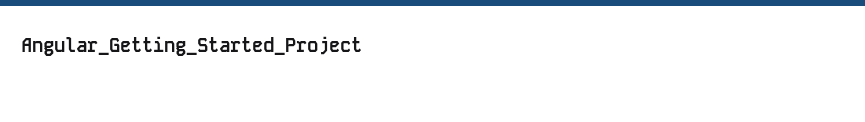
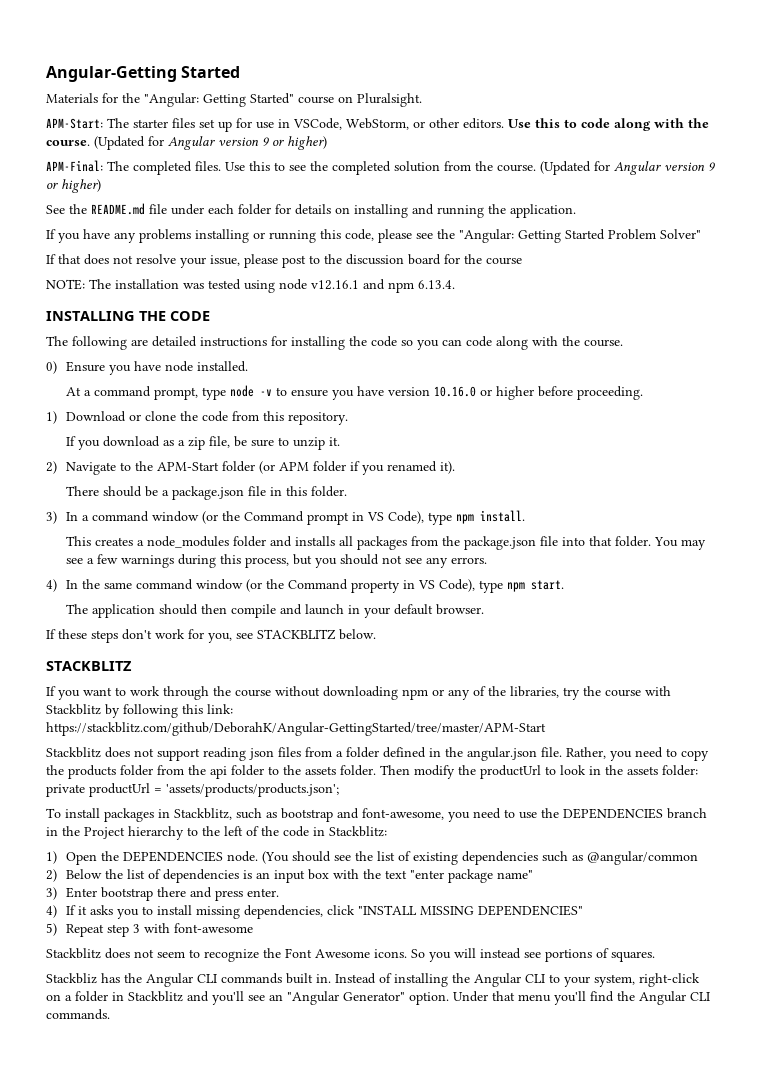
[21,36,362,56] Angular_Getting_Started_Project -> [46,66,241,82] [46,93,422,107] [46,118,709,132] [46,136,327,150] [46,160,716,175] [46,179,101,193] [46,203,576,218] [46,229,701,243] [46,254,522,268] [46,279,455,293] [46,311,210,321] [46,336,623,350] [46,361,249,375] [66,385,644,400] [46,411,349,425] [66,436,341,450] [46,461,456,475] [66,486,348,500] [46,510,526,525] [66,536,707,550] [66,554,488,568] [46,579,565,593] [66,604,485,618] [46,629,376,643] [46,661,132,671] [46,686,671,700] [46,704,233,718] [46,722,546,736] [46,747,709,761] [46,765,698,779] [46,783,339,797] [46,808,707,822] [46,826,387,840] [46,851,699,865] [46,869,534,883] [46,887,280,901] [46,905,584,919] [46,923,254,937] [46,948,655,962] [46,973,700,987] [46,991,710,1005] [46,1009,110,1020] Angular-Getting Started // Materials for the "Angular: Getting Started" course on Pluralsight. // APM-Start: The starter files set up for use in VSCode, WebStorm, or other editors. Use this to code along with the course. (Updated for Angular version 9 or higher) // APM-Final: The completed files. Use this to see the completed solution from the course. (Updated for Angular version 9 or higher) // See the README.md file under each folder for details on installing and running the application. // If you have any problems installing or running this code, please see the "Angular: Getting Started Problem Solver" // If that does not resolve your issue, please post to the discussion board for the course // NOTE: The installation was tested using node v12.16.1 and npm 6.13.4. // INSTALLING THE CODE // The following are detailed instructions for installing the code so you can code along with the course. // 0) Ensure you have node installed. // At a command prompt, type node -v to ensure you have version 10.16.0 or higher before proceeding. // 1) Download or clone the code from this repository. // If you download as a zip file, be sure to unzip it. // 2) Navigate to the APM-Start folder (or APM folder if you renamed it). // There should be a package.json file in this folder. // 3) In a command window (or the Command prompt in VS Code), type npm install. // This creates a node_modules folder and installs all packages from the package.json file into that folder. You may see a few warnings during this process, but you should not see any errors. // 4) In the same command window (or the Command property in VS Code), type npm start. // The application should then compile and launch in your default browser. // If these steps don't work for you, see STACKBLITZ below. // STACKBLITZ // If you want to work through the course without downloading npm or any of the libraries, try the course with Stackblitz by following this link: https://stackblitz.com/github/DeborahK/Angular-GettingStarted/tree/master/APM-Start // Stackblitz does not support reading json files from a folder defined in the angular.json file. Rather, you need to copy the products folder from the api folder to the assets folder. Then modify the productUrl to look in the assets folder: private productUrl = 'assets/products/products.json'; // To install packages in Stackblitz, such as bootstrap and font-awesome, you need to use the DEPENDENCIES branch in the Project hierarchy to the left of the code in Stackblitz: // 1) Open the DEPENDENCIES node. (You should see the list of existing dependencies such as @angular/common // 2) Below the list of dependencies is an input box with the text "enter package name" // 3) Enter bootstrap there and press enter. // 4) If it asks you to install missing dependencies, click "INSTALL MISSING DEPENDENCIES" // 5) Repeat step 3 with font-awesome // Stackblitz does not seem to recognize the Font Awesome icons. So you will instead see portions of squares. // Stackbliz has the Angular CLI commands built in. Instead of installing the Angular CLI to your system, right-click on a folder in Stackblitz and you'll see an "Angular Generator" option. Under that menu you'll find the Angular CLI commands.

